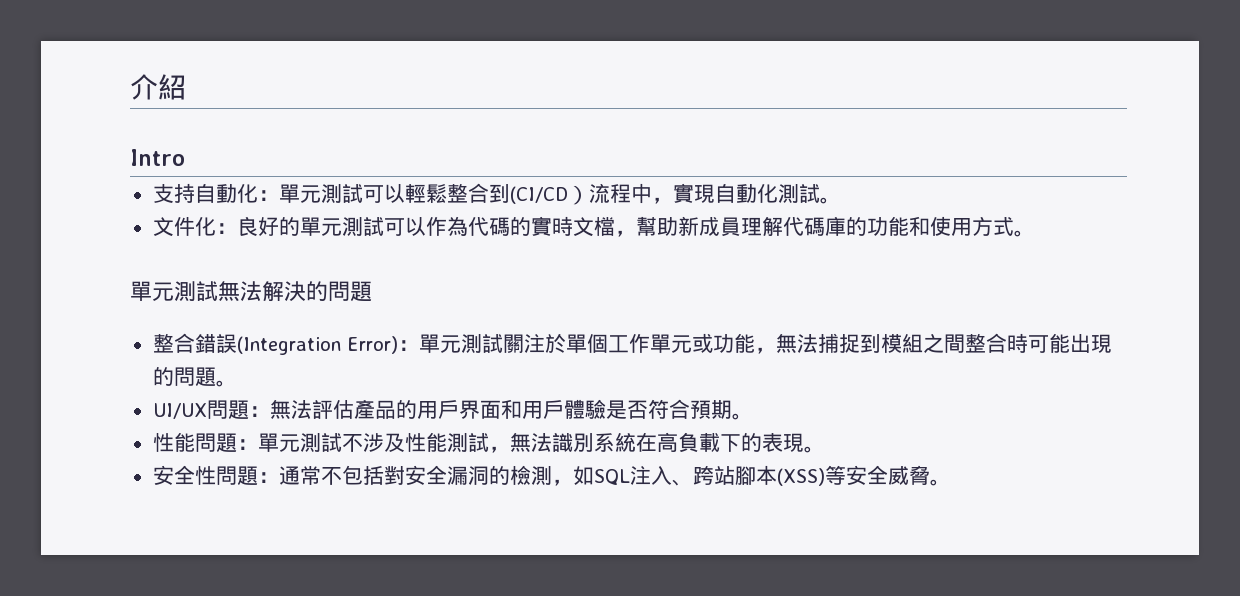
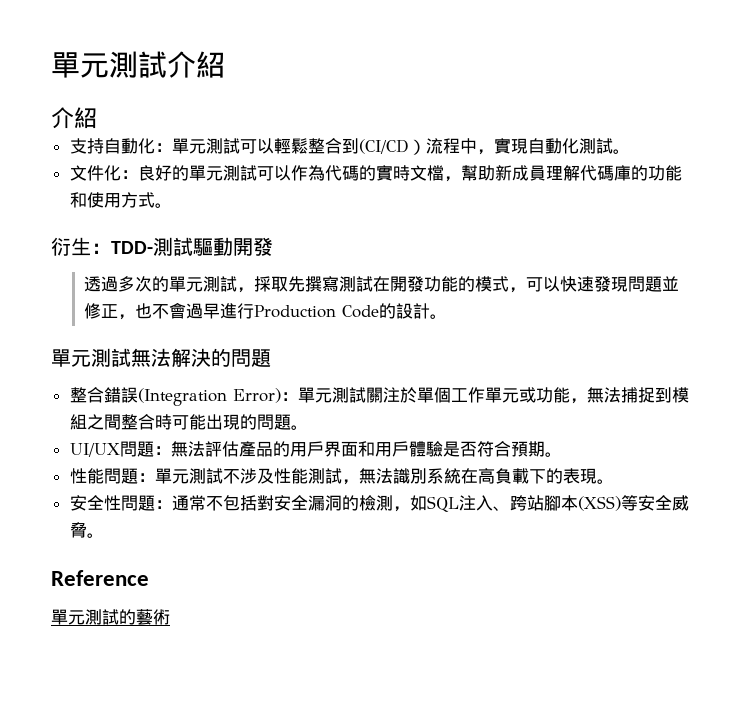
[130,74,186,100] [130,149,185,166] 介紹 // Intro -> [51,51,225,78] [51,107,97,129] 單元測試介紹 // 介紹
(1035, 233) none -> [51,237,273,256] [84,276,680,293] [84,302,448,320] // 衍生：TDD-測試驅動開發 // 透過多次的單元測試，採取先撰寫測試在開發功能的模式，可以快速發現問題並修正，也不會過早進行Production Code的設計。
(951, 482) none -> [51,570,149,586] [51,609,170,625] // Reference // 單元測試的藝術

